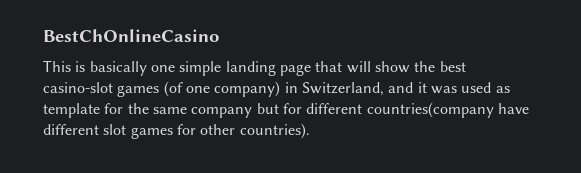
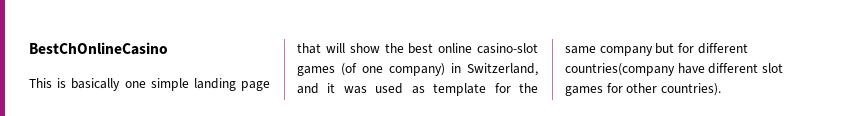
(466, 66) none -> [438,43,473,53] online

